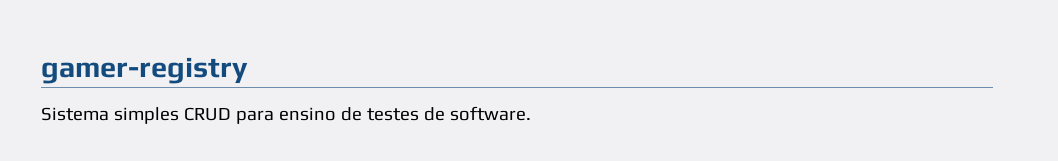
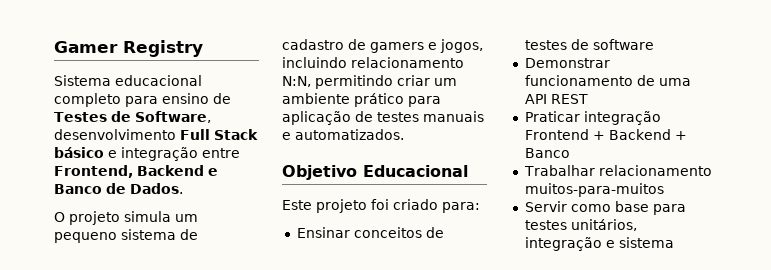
[41,57,248,84] gamer-registry -> [54,40,203,57] Gamer Registry
[113,107,231,124] simples CRUD -> [115,75,202,86] [54,93,121,107] educacional completo
[366,106,531,121] testes de software. -> [54,111,211,123] [54,129,258,140] [54,147,240,161] [54,165,218,178] [54,183,183,194] [54,211,198,225] [54,229,198,243] [282,39,483,53] [282,57,464,68] [282,75,457,89] [282,93,441,107] [282,111,484,125] [282,129,404,140] [282,165,468,180] [282,199,480,213] [296,227,444,238] [524,39,654,50] [524,58,610,68] [524,75,691,86] [524,94,588,104] [524,111,661,125] [524,129,687,140] [524,148,570,158] [523,165,712,176] [524,183,664,197] [524,201,686,215] [524,219,637,231] [524,237,674,251] Testes de Software, desenvolvimento Full Stack básico e integração entre Frontend, Backend e Banco de Dados. // O projeto simula um pequeno sistema de cadastro de gamers e jogos, incluindo relacionamento N:N, permitindo criar um ambiente prático para aplicação de testes manuais e automatizados. // Objetivo Educacional // Este projeto foi criado para: // Ensinar conceitos de testes de software // Demonstrar funcionamento de uma API REST // Praticar integração Frontend + Backend + Banco // Trabalhar relacionamento muitos-para-muitos // Servir como base para testes unitários, integração e sistema

